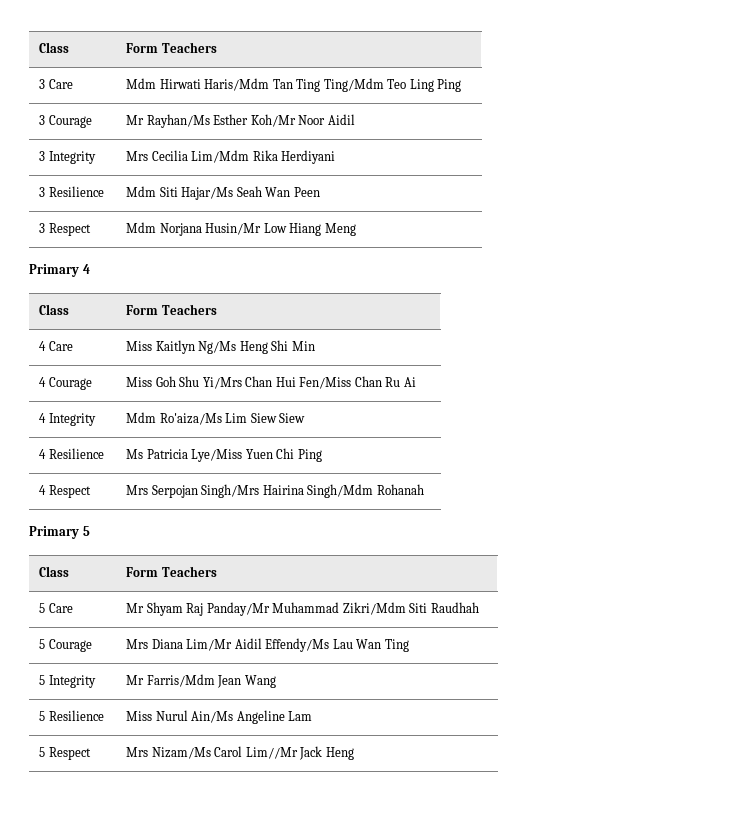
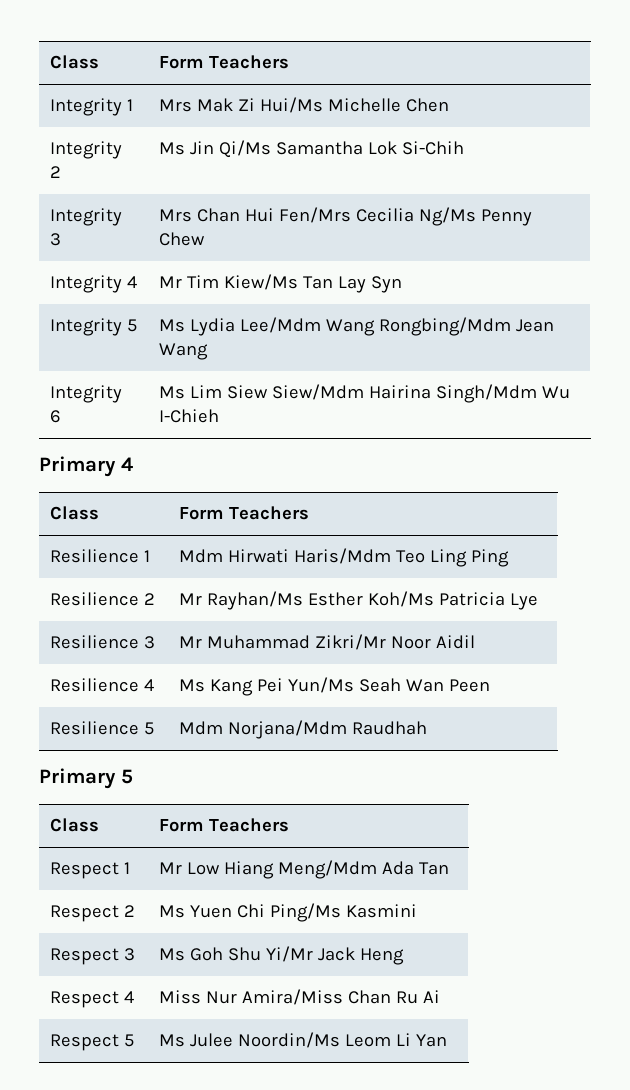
[39,42,70,53] [126,42,217,53] [39,79,73,89] [126,78,462,92] [39,115,92,128] [126,114,355,128] [39,151,96,164] [126,150,336,164] [39,186,104,197] [126,186,320,200] [39,223,91,236] [126,222,356,236] Class | Form Teachers // 3 Care | Mdm Hirwati Haris/Mdm Tan Ting Ting/Mdm Teo Ling Ping // 3 Courage | Mr Rayhan/Ms Esther Koh/Mr Noor Aidil // 3 Integrity | Mrs Cecilia Lim/Mdm Rika Herdiyani // 3 Resilience | Mdm Siti Hajar/Ms Seah Wan Peen // 3 Respect | Mdm Norjana Husin/Mr Low Hiang Meng -> [50,55,100,69] [159,55,290,69] [50,98,134,116] [159,97,450,113] [50,141,123,159] [50,166,62,178] [159,140,465,158] [50,208,123,226] [50,233,62,246] [159,207,532,226] [159,232,206,246] [50,275,138,293] [159,274,403,293] [50,318,138,336] [159,317,555,336] [159,343,209,360] [50,385,123,403] [50,410,62,423] [159,384,570,403] [159,409,220,423] Class | Form Teachers // Integrity 1 | Mrs Mak Zi Hui/Ms Michelle Chen // Integrity 2 | Ms Jin Qi/Ms Samantha Lok Si-Chih // Integrity 3 | Mrs Chan Hui Fen/Mrs Cecilia Ng/Ms Penny Chew // Integrity 4 | Mr Tim Kiew/Ms Tan Lay Syn // Integrity 5 | Ms Lydia Lee/Mdm Wang Rongbing/Mdm Jean Wang // Integrity 6 | Ms Lim Siew Siew/Mdm Hairina Singh/Mdm Wu I-Chieh
[39,341,73,351] [126,340,315,354] [39,377,92,390] [126,376,416,389] [39,413,96,426] [126,412,306,425] [39,448,104,459] [126,448,322,462] [39,485,91,498] [126,484,424,498] 4 Care | Miss Kaitlyn Ng/Ms Heng Shi Min // 4 Courage | Miss Goh Shu Yi/Mrs Chan Hui Fen/Miss Chan Ru Ai // 4 Integrity | Mdm Ro'aiza/Ms Lim Siew Siew // 4 Resilience | Ms Patricia Lye/Miss Yuen Chi Ping // 4 Respect | Mrs Serpojan Singh/Mrs Hairina Singh/Mdm Rohanah -> [50,549,151,563] [179,548,510,567] [50,592,156,606] [179,591,539,610] [50,635,156,649] [179,634,476,650] [50,678,155,692] [179,677,490,696] [50,721,155,735] [179,720,428,739] Resilience 1 | Mdm Hirwati Haris/Mdm Teo Ling Ping // Resilience 2 | Mr Rayhan/Ms Esther Koh/Ms Patricia Lye // Resilience 3 | Mr Muhammad Zikri/Mr Noor Aidil // Resilience 4 | Ms Kang Pei Yun/Ms Seah Wan Peen // Resilience 5 | Mdm Norjana/Mdm Raudhah
[39,603,73,613] [126,602,479,616] [39,639,92,652] [126,638,409,652] [39,675,96,688] [126,674,276,688] [39,710,104,721] [126,710,313,724] [39,747,91,760] [126,746,354,760] 5 Care | Mr Shyam Raj Panday/Mr Muhammad Zikri/Mdm Siti Raudhah // 5 Courage | Mrs Diana Lim/Mr Aidil Effendy/Ms Lau Wan Ting // 5 Integrity | Mr Farris/Mdm Jean Wang // 5 Resilience | Miss Nurul Ain/Ms Angeline Lam // 5 Respect | Mrs Nizam/Ms Carol Lim//Mr Jack Heng -> [50,862,131,879] [159,860,450,879] [50,905,136,922] [159,903,418,922] [50,948,136,965] [159,946,405,965] [50,991,135,1008] [159,989,441,1005] [50,1034,135,1051] [159,1032,448,1048] Respect 1 | Mr Low Hiang Meng/Mdm Ada Tan // Respect 2 | Ms Yuen Chi Ping/Ms Kasmini // Respect 3 | Ms Goh Shu Yi/Mr Jack Heng // Respect 4 | Miss Nur Amira/Miss Chan Ru Ai // Respect 5 | Ms Julee Noordin/Ms Leom Li Yan

